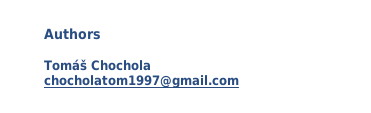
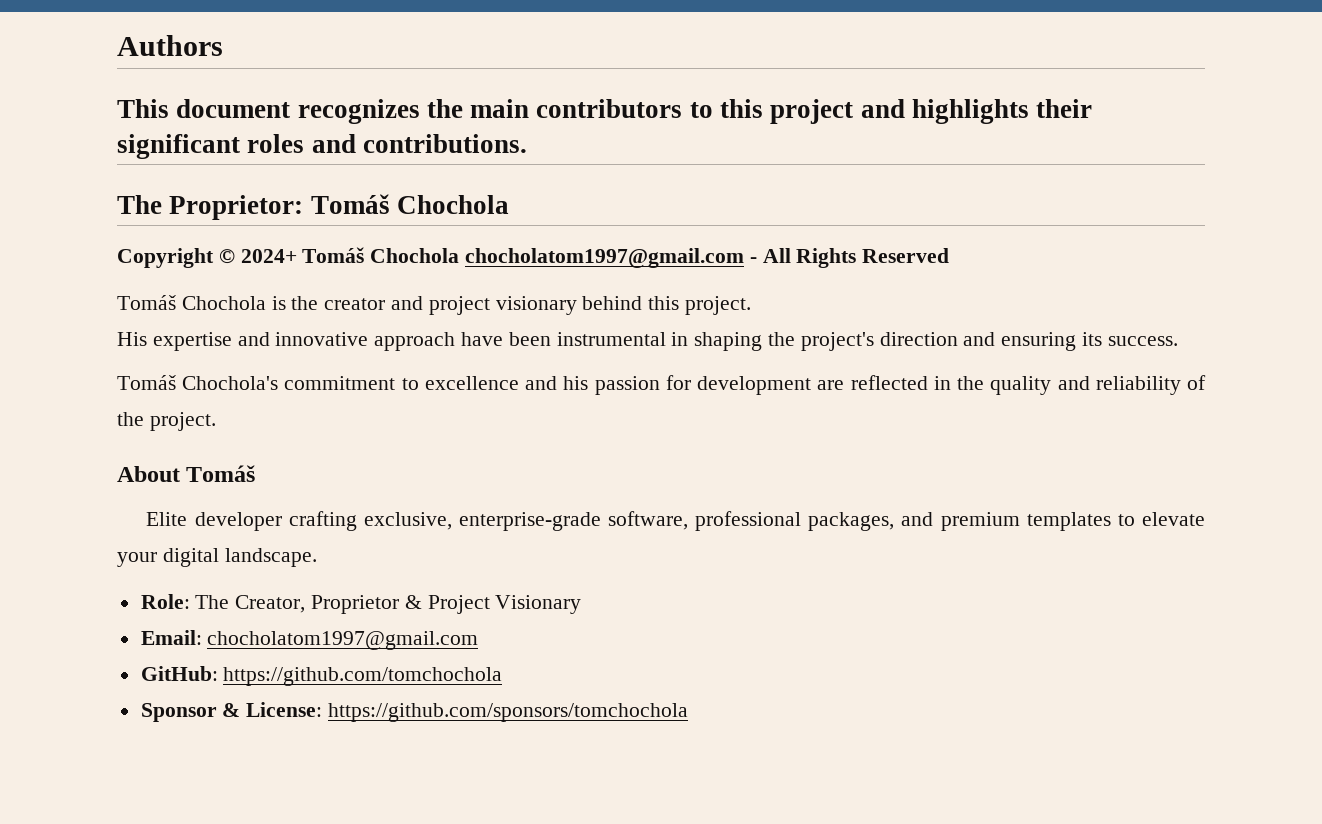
[44,59,151,71] [44,75,239,88] Tomáš Chochola chocholatom1997@gmail.com -> [117,99,1093,124] [117,134,527,159] [117,194,509,220] [117,247,950,268] [117,295,752,315] [117,332,1178,351] [117,375,1207,395] [117,412,216,431] [117,465,256,482] [146,511,1205,531] [117,548,317,567] [140,594,582,614] [140,630,479,650] [140,666,503,686] [140,702,689,722] This document recognizes the main contributors to this project and highlights their significant roles and contributions. // The Proprietor: Tomáš Chochola // Copyright © 2024+ Tomáš Chochola chocholatom1997@gmail.com - All Rights Reserved // Tomáš Chochola is the creator and project visionary behind this project. // His expertise and innovative approach have been instrumental in shaping the project's direction and ensuring its success. // Tomáš Chochola's commitment to excellence and his passion for development are reflected in the quality and reliability of the project. // About Tomáš // Elite developer crafting exclusive, enterprise-grade software, professional packages, and premium templates to elevate your digital landscape. // Role: The Creator, Proprietor & Project Visionary // Email: chocholatom1997@gmail.com // GitHub: https://github.com/tomchochola // Sponsor & License: https://github.com/sponsors/tomchochola

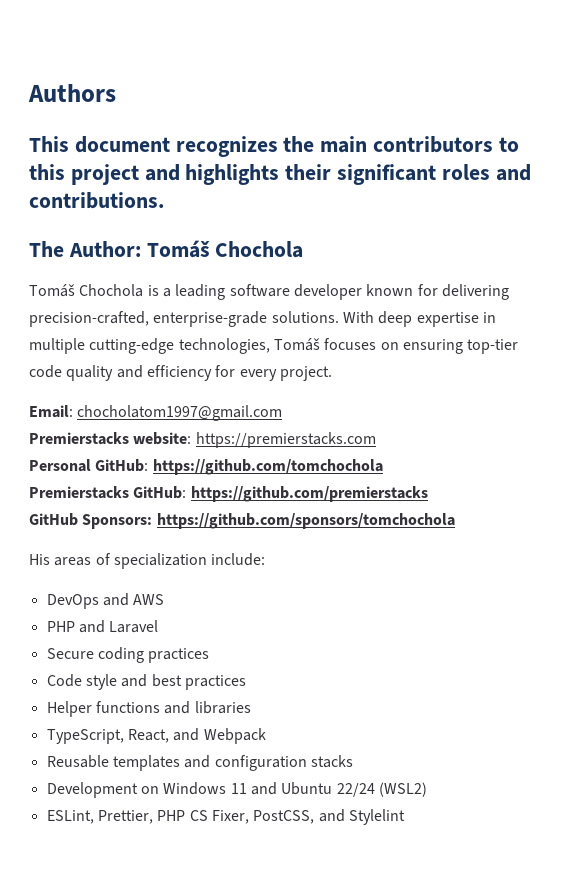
[169,195,304,220] Proprietor: -> [68,241,141,257] Author:
[117,247,950,268] [117,295,752,315] [117,332,1178,351] [117,375,1207,395] [117,412,216,431] [117,465,256,482] [146,511,1205,531] [117,548,317,567] [140,594,582,614] [140,630,479,650] [140,666,503,686] [140,702,689,722] Copyright © 2024+ Tomáš Chochola chocholatom1997@gmail.com - All Rights Reserved // Tomáš Chochola is the creator and project visionary behind this project. // His expertise and innovative approach have been instrumental in shaping the project's direction and ensuring its success. // Tomáš Chochola's commitment to excellence and his passion for development are reflected in the quality and reliability of the project. // About Tomáš // Elite developer crafting exclusive, enterprise-grade software, professional packages, and premium templates to elevate your digital landscape. // Role: The Creator, Proprietor & Project Visionary // Email: chocholatom1997@gmail.com // GitHub: https://github.com/tomchochola // Sponsor & License: https://github.com/sponsors/tomchochola -> [29,284,509,300] [29,311,496,327] [29,338,519,354] [29,365,332,381] [29,405,283,421] [29,432,376,448] [29,459,383,475] [29,486,428,502] [29,513,455,529] [29,553,266,569] [46,593,165,609] [46,620,159,633] [46,647,210,663] [46,674,246,690] [46,701,251,717] [46,728,266,744] [46,755,353,771] [46,782,427,798] [46,809,405,825] Tomáš Chochola is a leading software developer known for delivering precision-crafted, enterprise-grade solutions. With deep expertise in multiple cutting-edge technologies, Tomáš focuses on ensuring top-tier code quality and efficiency for every project. // Email: chocholatom1997@gmail.com // Premierstacks website: https://premierstacks.com // Personal GitHub: https://github.com/tomchochola // Premierstacks GitHub: https://github.com/premierstacks // GitHub Sponsors: https://github.com/sponsors/tomchochola // His areas of specialization include: // DevOps and AWS // PHP and Laravel // Secure coding practices // Code style and best practices // Helper functions and libraries // TypeScript, React, and Webpack // Reusable templates and configuration stacks // Development on Windows 11 and Ubuntu 22/24 (WSL2) // ESLint, Prettier, PHP CS Fixer, PostCSS, and Stylelint

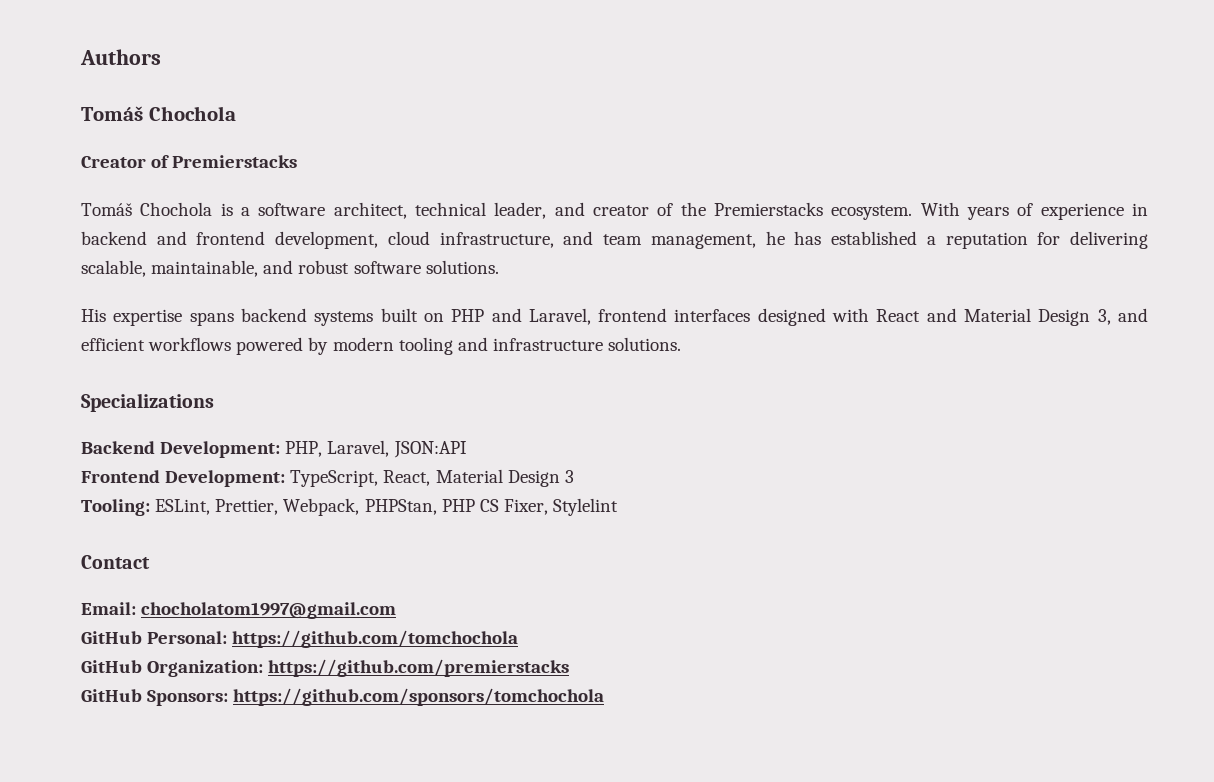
[29,136,519,157] [29,164,531,185] [29,192,164,209] [29,240,304,258] This document recognizes the main contributors to this project and highlights their significant roles and contributions. // The Author: Tomáš Chochola -> [81,106,236,121] [81,155,298,168] Tomáš Chochola // Creator of Premierstacks
[175,284,509,300] [29,311,496,327] [29,338,519,354] [29,365,332,381] [29,405,283,421] [29,432,376,448] [29,459,149,472] leading software developer known for delivering precision-crafted, enterprise-grade solutions. With deep expertise in multiple cutting-edge technologies, Tomáš focuses on ensuring top-tier code quality and efficiency for every project. // Email: chocholatom1997@gmail.com // Premierstacks website: https://premierstacks.com // Personal GitHub: -> [258,202,1149,220] [81,231,1149,249] [81,260,499,277] [81,308,1148,326] [81,337,682,355] [81,393,214,412] [81,440,467,458] [81,469,574,487] [81,498,619,516] [81,555,150,569] [81,602,397,619] [81,631,228,644] software architect, technical leader, and creator of the Premierstacks ecosystem. With years of experience in backend and frontend development, cloud infrastructure, and team management, he has established a reputation for delivering scalable, maintainable, and robust software solutions. // His expertise spans backend systems built on PHP and Laravel, frontend interfaces designed with React and Material Design 3, and efficient workflows powered by modern tooling and infrastructure solutions. // Specializations // Backend Development: PHP, Laravel, JSON:API // Frontend Development: TypeScript, React, Material Design 3 // Tooling: ESLint, Prettier, Webpack, PHPStan, PHP CS Fixer, Stylelint // Contact // Email: chocholatom1997@gmail.com // GitHub Personal:
[29,486,187,499] Premierstacks GitHub: -> [81,660,264,677] GitHub Organization:
[29,553,266,569] [46,593,165,609] [46,620,159,633] [46,647,210,663] [46,674,246,690] [46,701,251,717] [46,728,266,744] [46,755,353,771] [46,782,427,798] [46,809,405,825] // His areas of specialization include: // DevOps and AWS // PHP and Laravel // Secure coding practices // Code style and best practices // Helper functions and libraries // TypeScript, React, and Webpack // Reusable templates and configuration stacks // Development on Windows 11 and Ubuntu 22/24 (WSL2) // ESLint, Prettier, PHP CS Fixer, PostCSS, and Stylelint -> (605, 697) none

